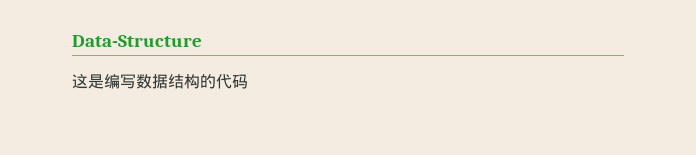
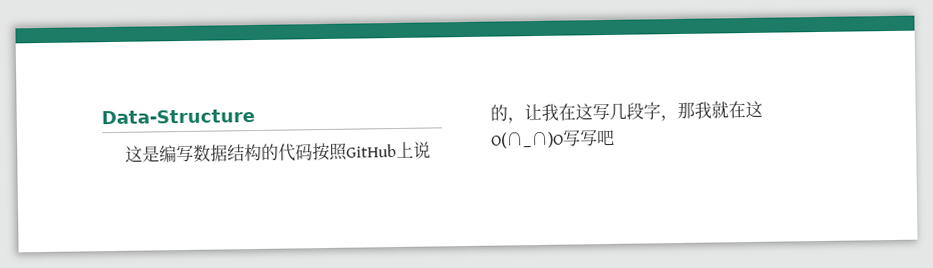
(248, 81) none -> [311,141,431,162] [490,100,763,124] [490,129,615,149] 按照GitHub上说的，让我在这写几段字，那我就在这O(∩_∩)O写写吧

